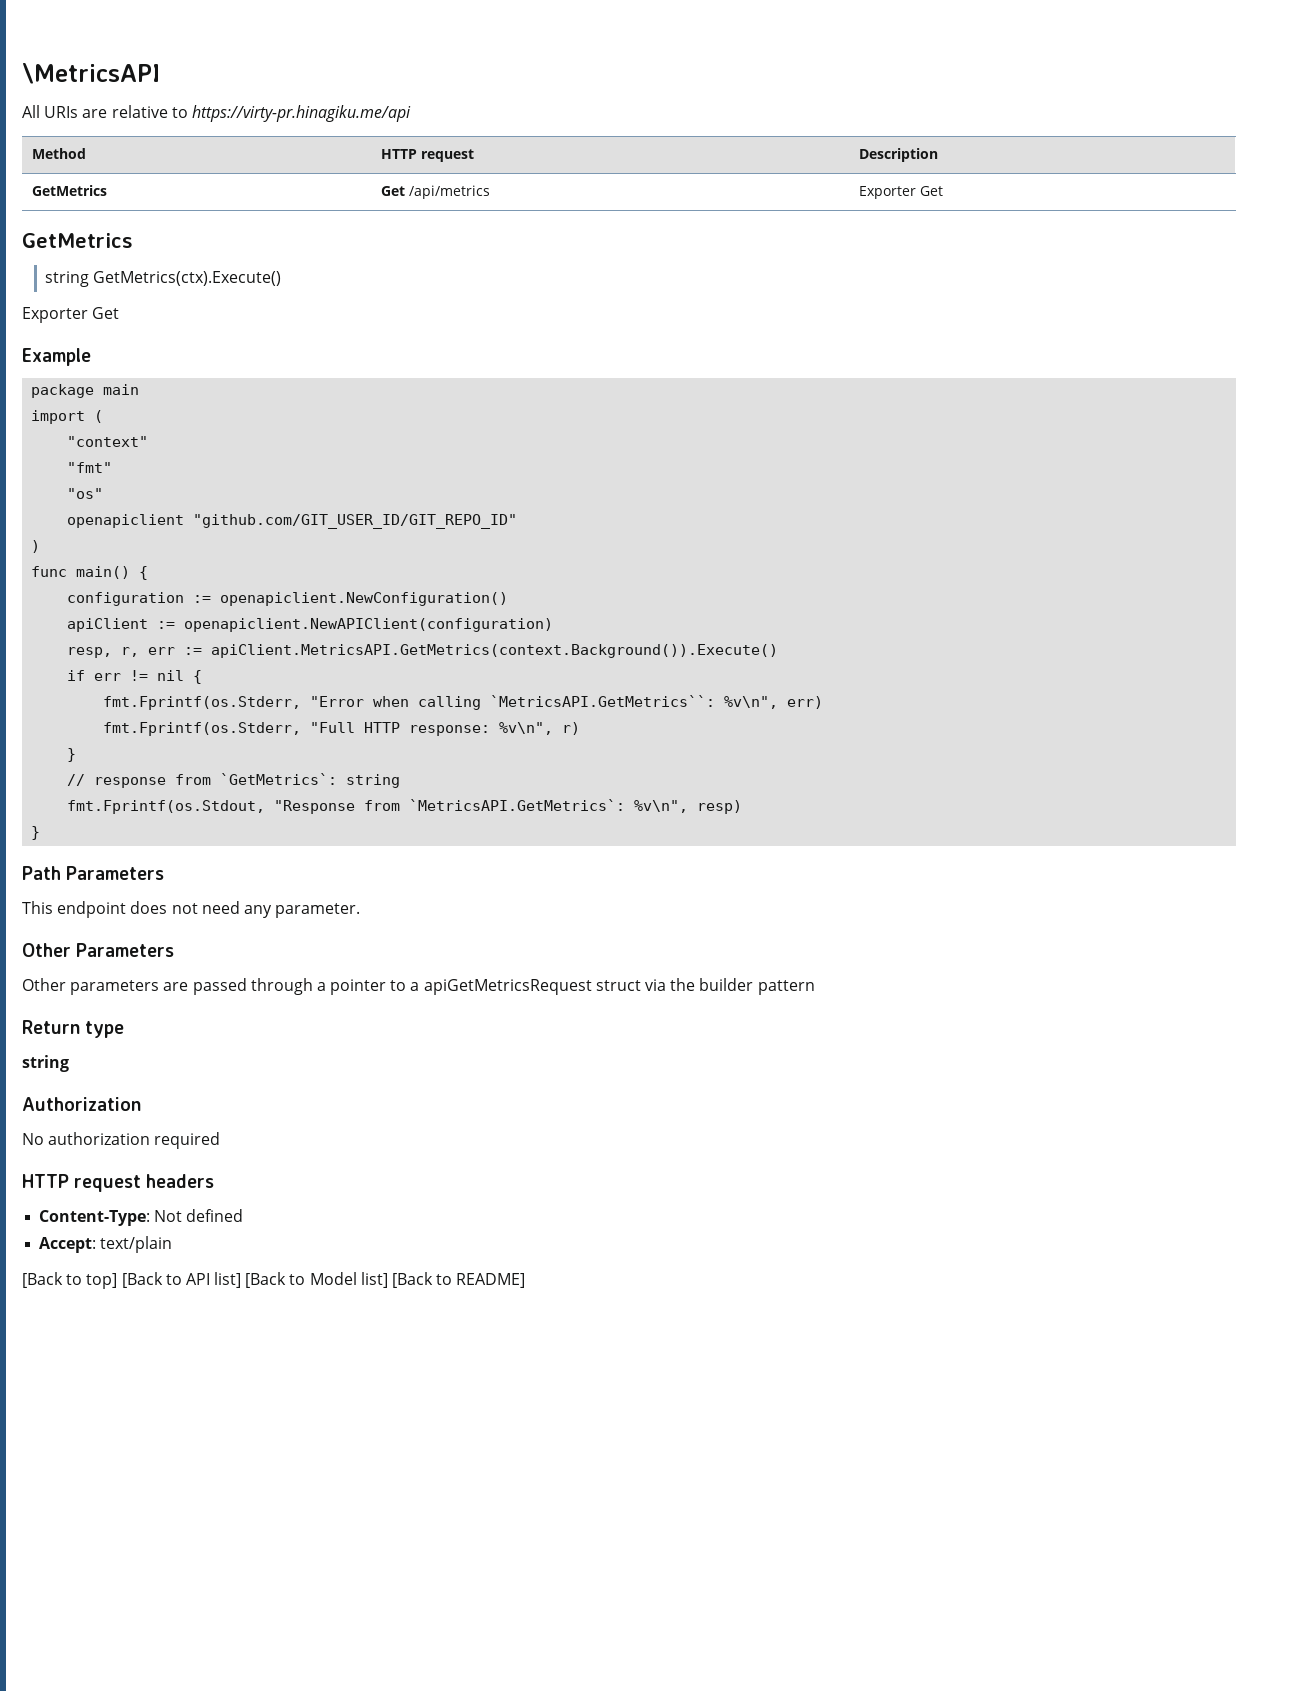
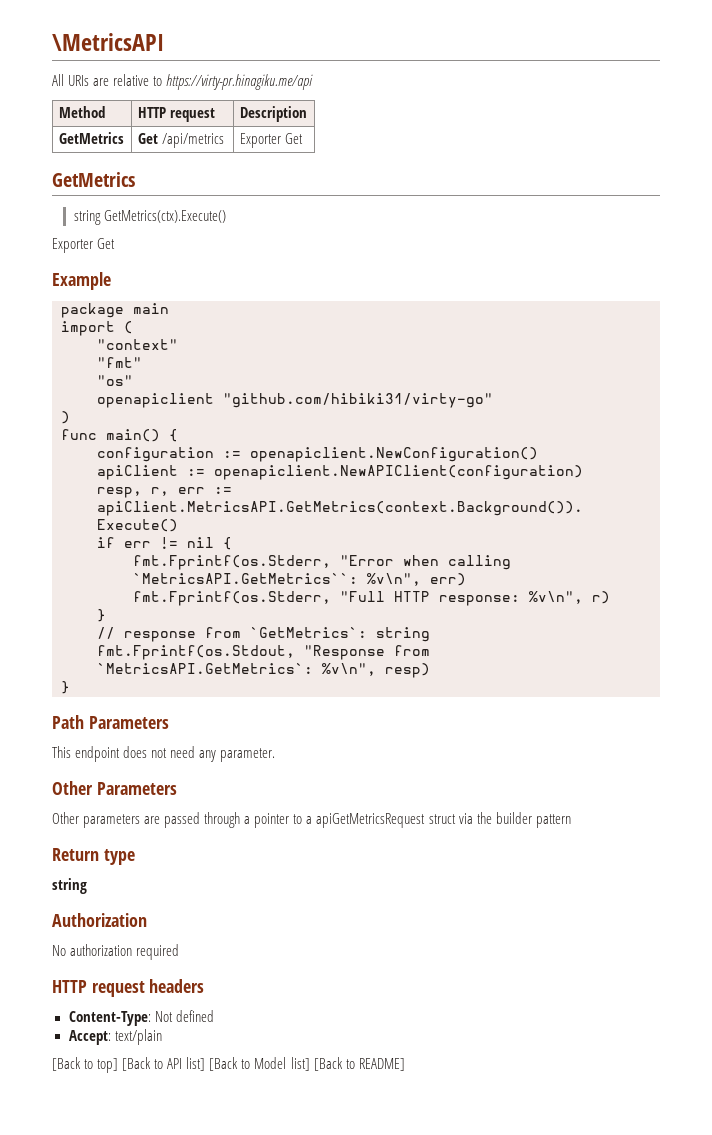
[193,514,518,529] "github.com/GIT_USER_ID/GIT_REPO_ID" -> [223,393,493,408] "github.com/hibiki31/virty-go"

